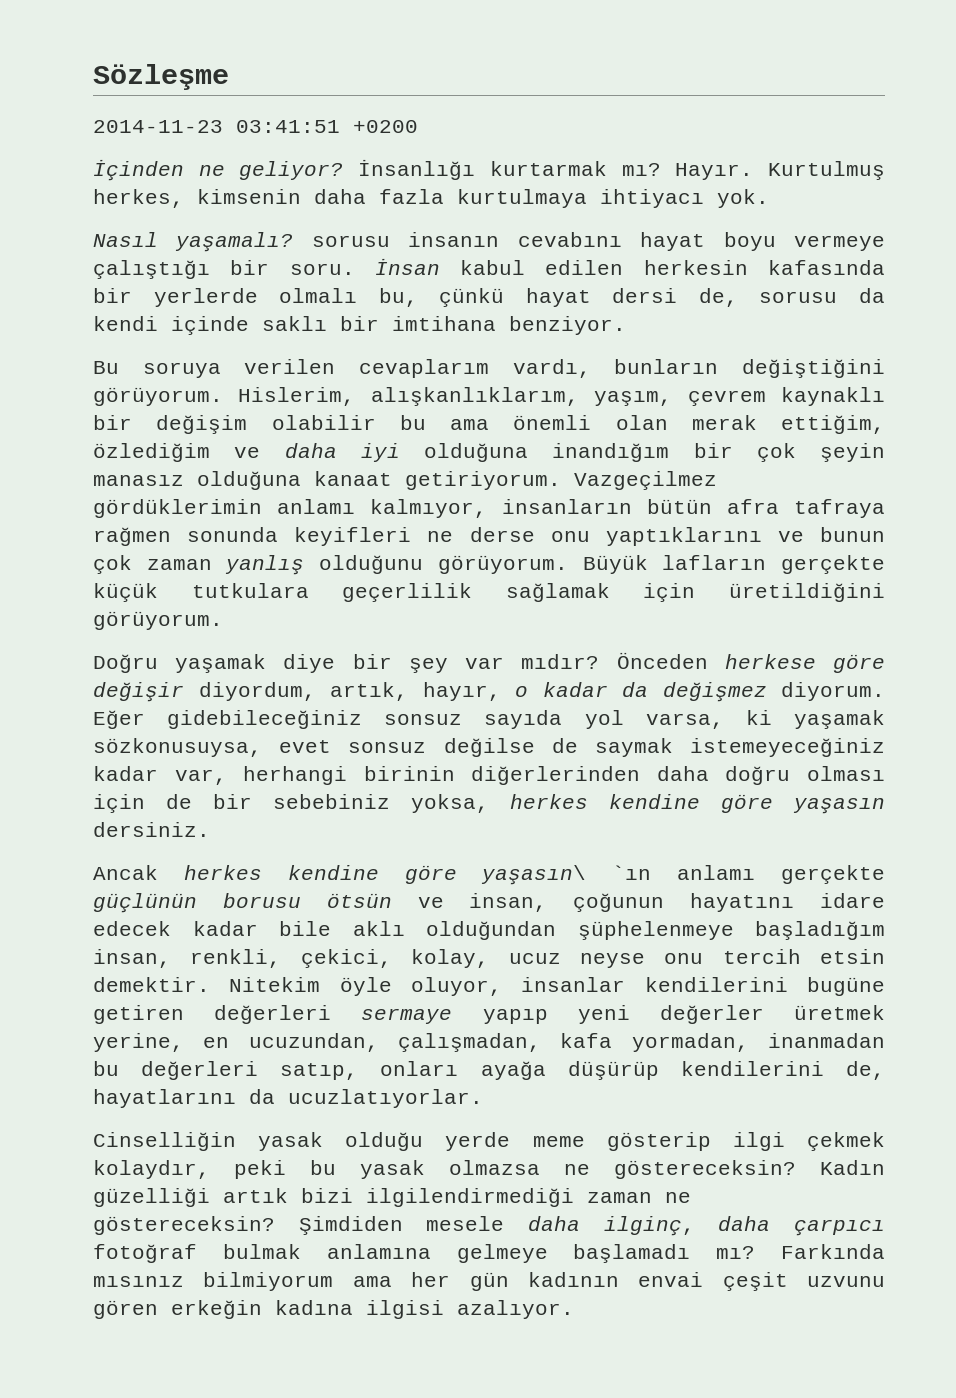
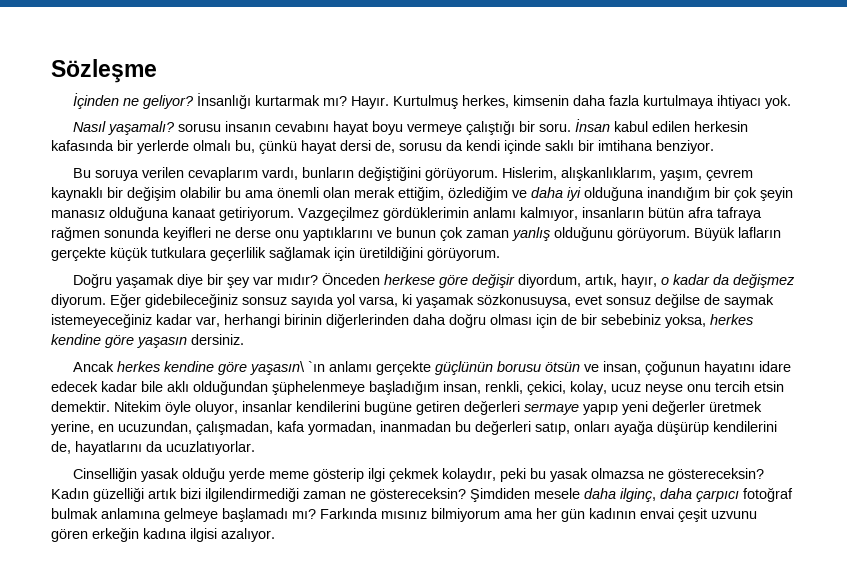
[93,120,418,133] // 2014-11-23 03:41:51 +0200 -> (157, 71) none

